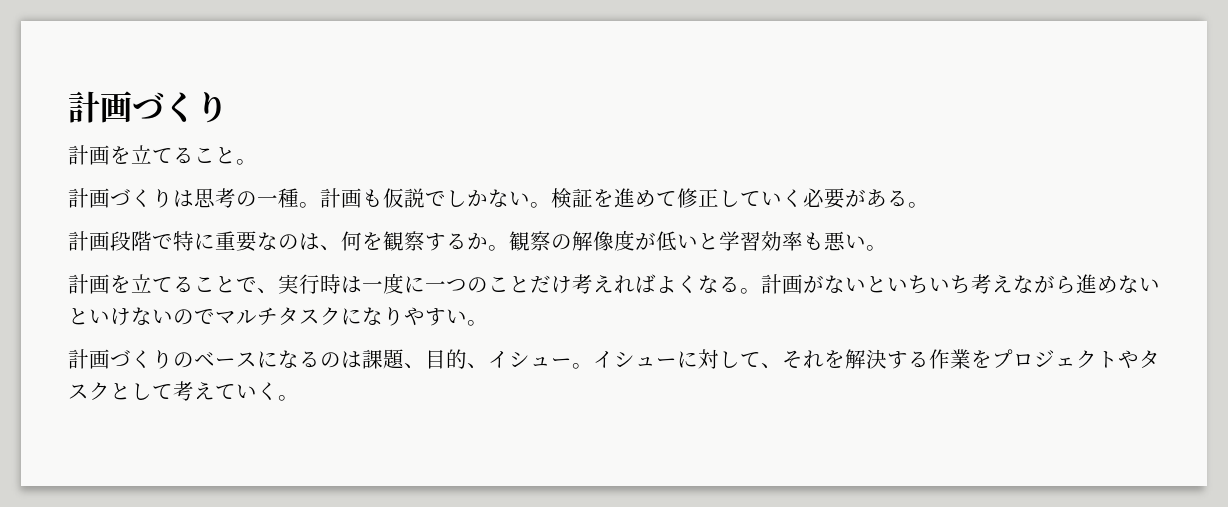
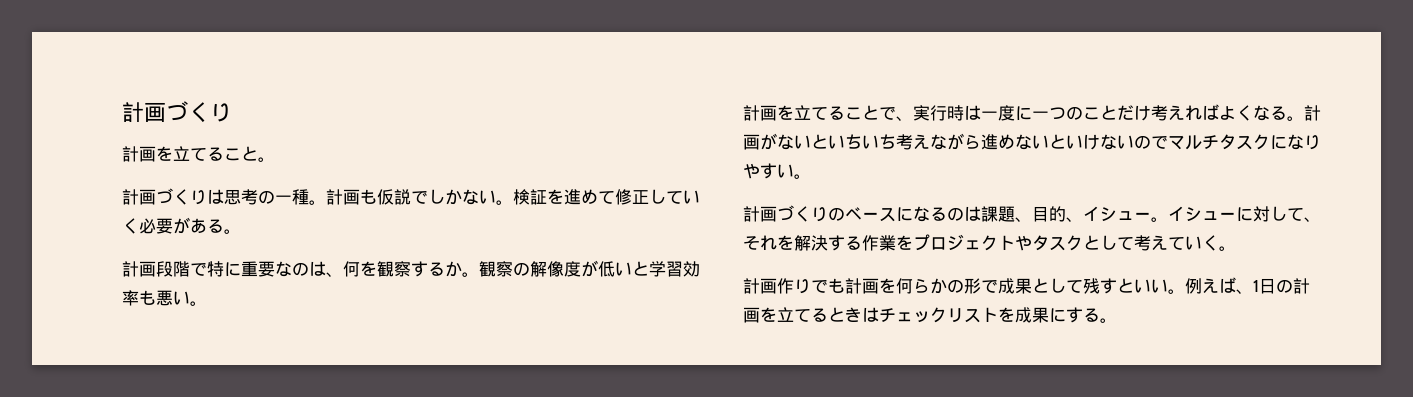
(299, 398) none -> [743,277,1310,294] [743,307,1117,323] // 計画作りでも計画を何らかの形で成果として残すといい。例えば、1日の計画を立てるときはチェックリストを成果にする。

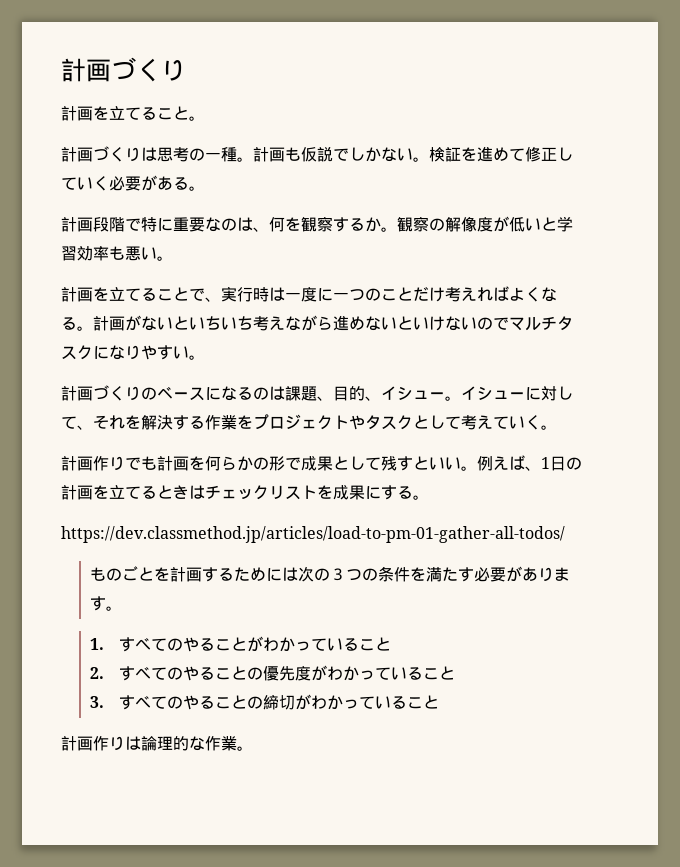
(1117, 320) none -> [61,526,565,543] [90,566,571,582] [90,596,123,611] [90,636,392,652] [90,665,456,681] [90,694,440,710] [61,736,253,751] // https://dev.classmethod.jp/articles/load-to-pm-01-gather-all-todos/ // ものごとを計画するためには次の３つの条件を満たす必要があります。 // 1.すべてのやることがわかっていること // 2.すべてのやることの優先度がわかっていること // 3.すべてのやることの締切がわかっていること // 計画作りは論理的な作業。

